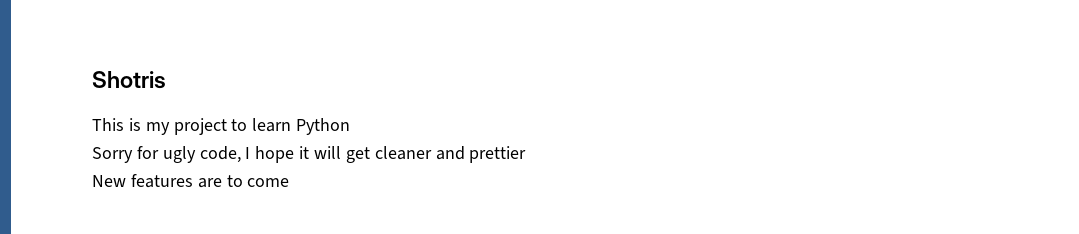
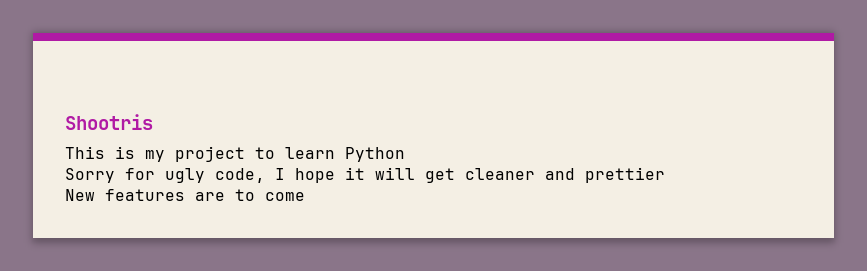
[92,71,166,89] Shotris -> [65,114,153,130] Shootris

